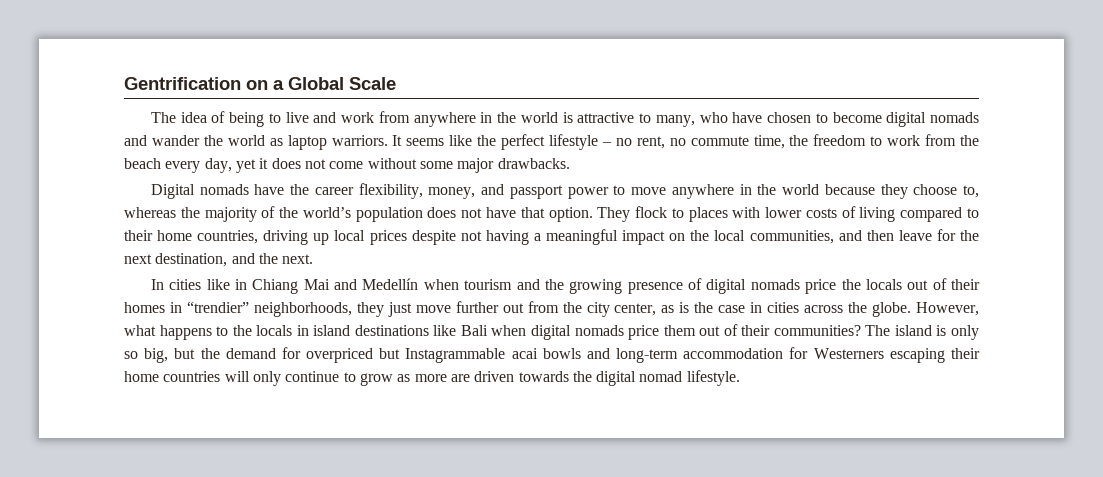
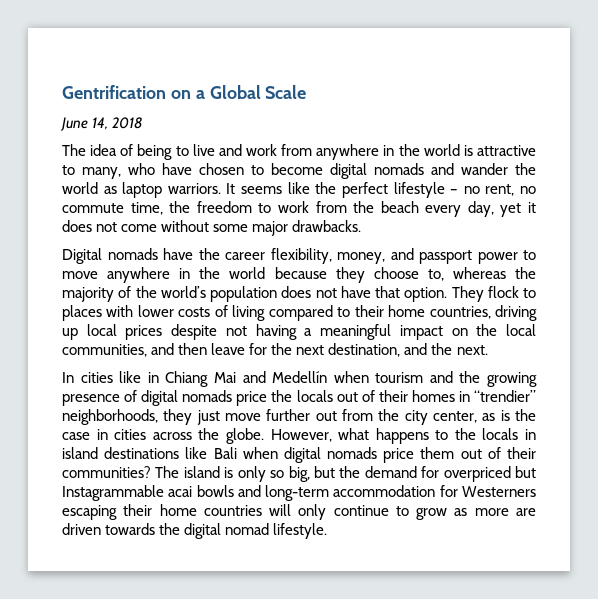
(396, 83) none -> [60,117,144,131] // June 14, 2018

